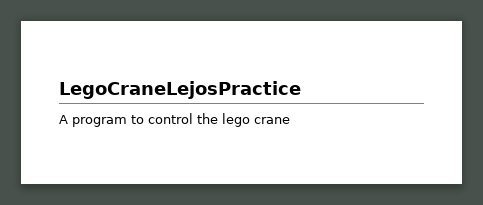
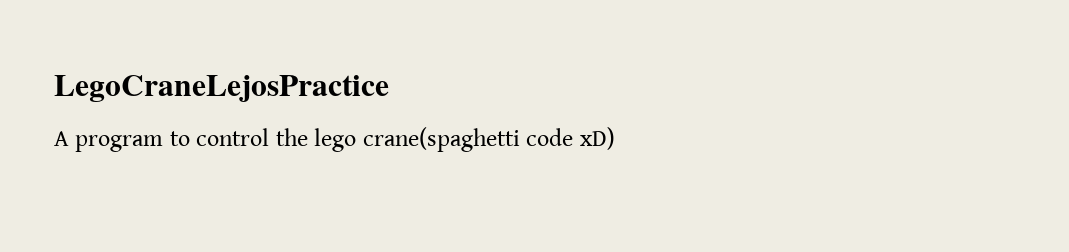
[254,117,290,124] crane -> [362,127,615,152] crane(spaghetti code xD)

